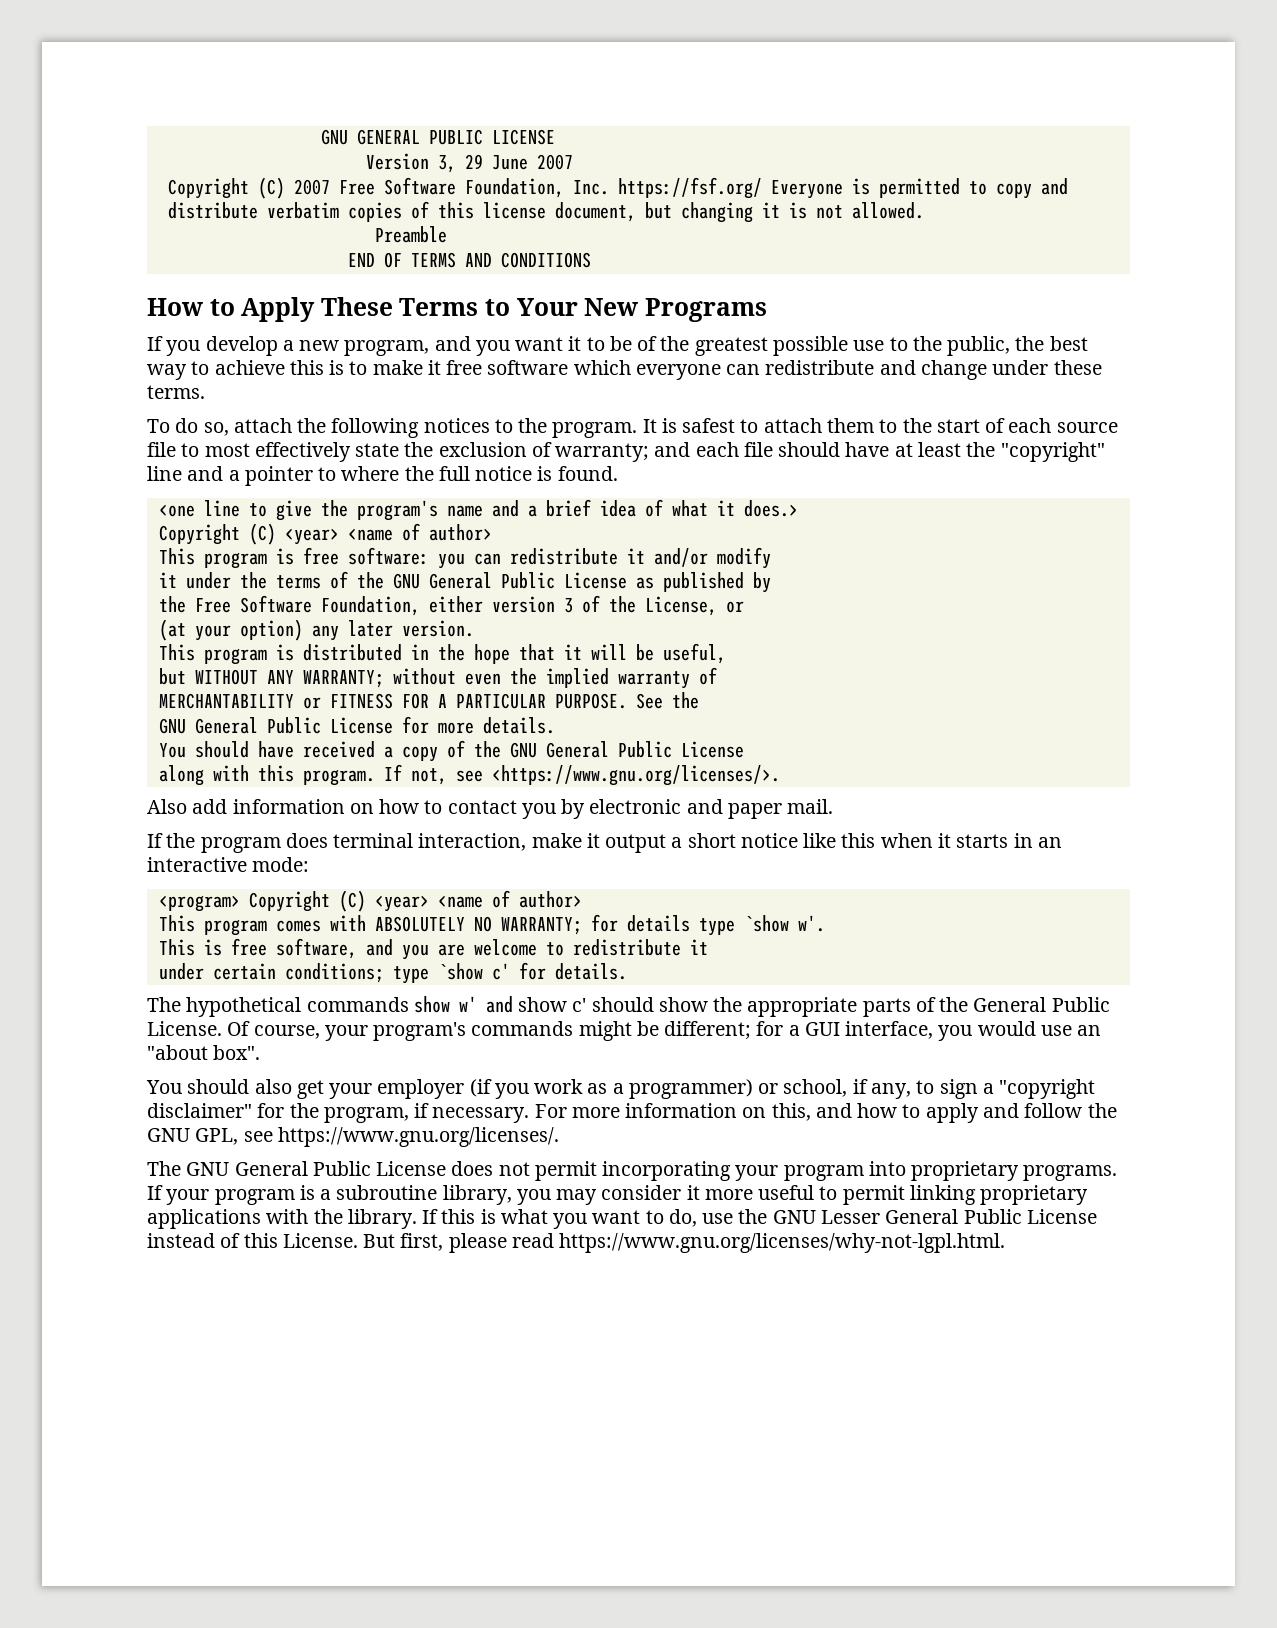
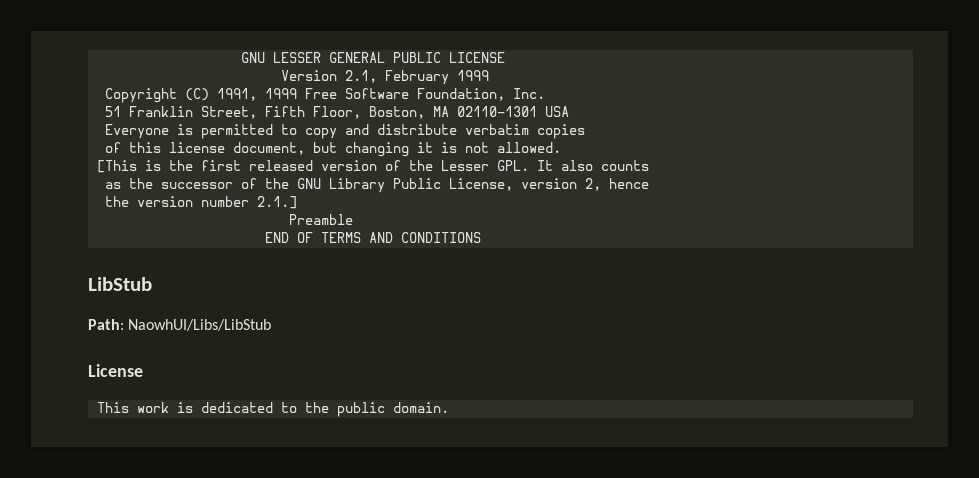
[320,129,348,145] GNU -> [241,52,322,63] GNU LESSER
[437,154,573,173] [167,177,330,199] 3, 29 June 2007 // Copyright (C) 2007 -> [345,70,490,85] [105,88,298,103] 2.1, February 1999 // Copyright (C) 1991, 1999
[617,177,762,199] https://fsf.org/ -> [105,106,570,119] // 51 Franklin Street, Fifth Floor, Boston, MA 02110-1301 USA //
(402, 212) none -> (586, 131) //
(924, 210) none -> [97,160,650,173] [105,178,650,193] [105,196,298,209] // [This is the first released version of the Lesser GPL. It also counts // as the successor of the GNU Library Public License, version 2, hence // the version number 2.1.]
[147,297,767,322] [147,336,1088,356] [147,360,1102,380] [147,385,205,399] [147,418,1118,438] [147,442,1105,462] [147,466,618,486] [158,499,798,521] [158,523,492,545] [158,547,771,569] [158,571,771,593] [158,595,744,616] [158,619,474,641] [158,643,726,665] [158,667,717,689] [158,692,699,709] [158,716,555,734] [158,740,744,762] [158,764,780,786] [147,799,834,819] [147,833,1062,853] [147,857,310,872] [158,890,582,912] [158,914,825,936] [158,938,708,960] [158,962,627,984] [147,996,1110,1017] [147,1021,1102,1041] [147,1045,261,1060] [146,1079,1096,1099] [147,1103,1117,1123] [147,1127,559,1147] [147,1161,1118,1181] [147,1185,1089,1205] [147,1209,1097,1229] [147,1233,1006,1253] How to Apply These Terms to Your New Programs // If you develop a new program, and you want it to be of the greatest possible use to the public, the best way to achieve this is to make it free software which everyone can redistribute and change under these terms. // To do so, attach the following notices to the program. It is safest to attach them to the start of each source file to most effectively state the exclusion of warranty; and each file should have at least the "copyright" line and a pointer to where the full notice is found. // <one line to give the program's name and a brief idea of what it does.> // Copyright (C) <year> <name of author> // This program is free software: you can redistribute it and/or modify // it under the terms of the GNU General Public License as published by // the Free Software Foundation, either version 3 of the License, or // (at your option) any later version. // This program is distributed in the hope that it will be useful, // but WITHOUT ANY WARRANTY; without even the implied warranty of // MERCHANTABILITY or FITNESS FOR A PARTICULAR PURPOSE. See the // GNU General Public License for more details. // You should have received a copy of the GNU General Public License // along with this program. If not, see <https://www.gnu.org/licenses/>. // Also add information on how to contact you by electronic and paper mail. // If the program does terminal interaction, make it output a short notice like this when it starts in an interactive mode: // <program> Copyright (C) <year> <name of author> // This program comes with ABSOLUTELY NO WARRANTY; for details type `show w'. // This is free software, and you are welcome to redistribute it // under certain conditions; type `show c' for details. // The hypothetical commands show w' and show c' should show the appropriate parts of the General Public License. Of course, your program's commands might be different; for a GUI interface, you would use an "about box". // You should also get your employer (if you work as a programmer) or school, if any, to sign a "copyright disclaimer" for the program, if necessary. For more information on this, and how to apply and follow the GNU GPL, see https://www.gnu.org/licenses/. // The GNU General Public License does not permit incorporating your program into proprietary programs. If your program is a subroutine library, you may consider it more useful to permit linking proprietary applications with the library. If this is what you want to do, use the GNU Lesser General Public License instead of this License. But first, please read https://www.gnu.org/licenses/why-not-lgpl.html. -> [88,277,152,291] [88,319,272,331] [88,364,143,377] [97,402,450,417] LibStub // Path: NaowhUI/Libs/LibStub // License // This work is dedicated to the public domain.

